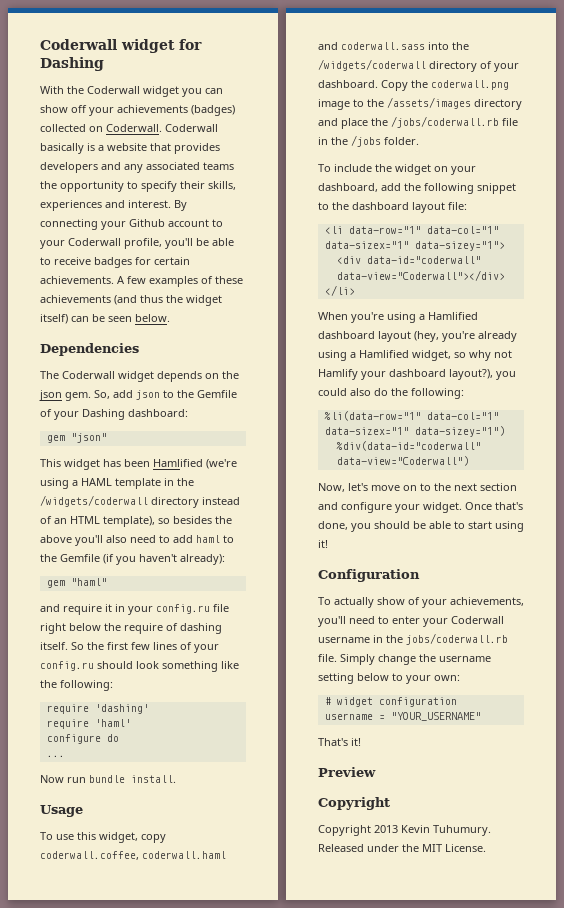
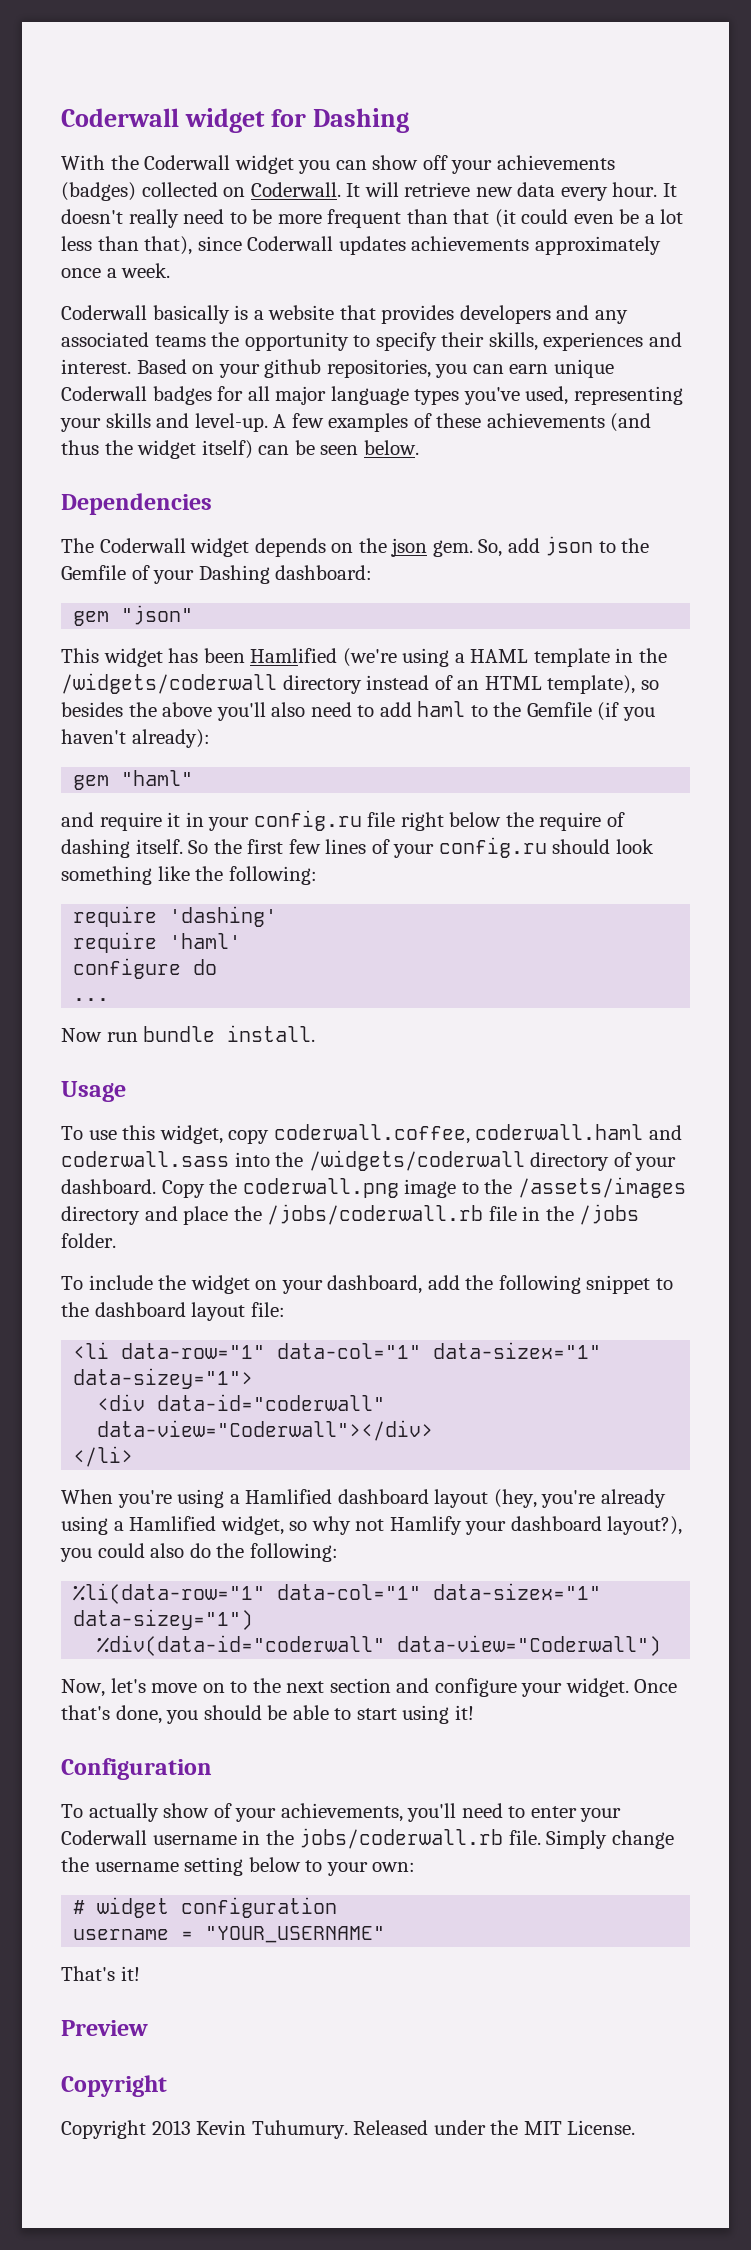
(162, 128) none -> [346,182,677,201] [61,209,684,228] [61,236,661,255] [61,263,171,278] It will retrieve new data every hour. It doesn't really need to be more frequent than that (it could even be a lot less than that), since Coderwall updates achievements approximately once a week. //
[174,200,187,211] [40,219,223,230] [40,238,234,249] [40,257,190,268] [40,276,114,284] By connecting your Github account to your Coderwall profile, you'll be able to receive badges for certain achievements. -> [136,359,614,378] [61,386,683,405] [60,413,268,432] Based on your github repositories, you can earn unique Coderwall badges for all major language types you've used, representing your skills and level-up.

